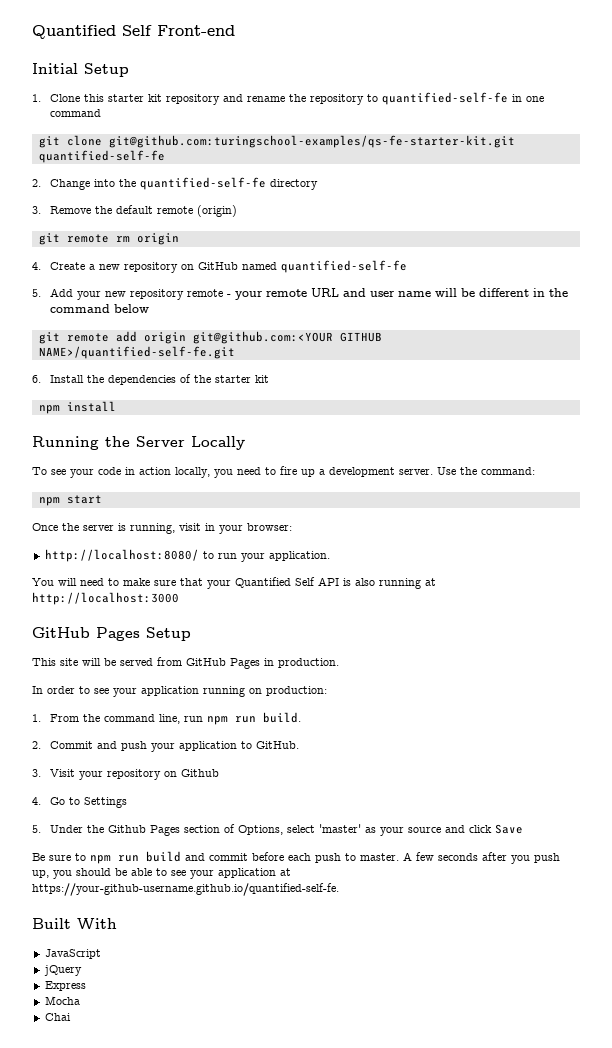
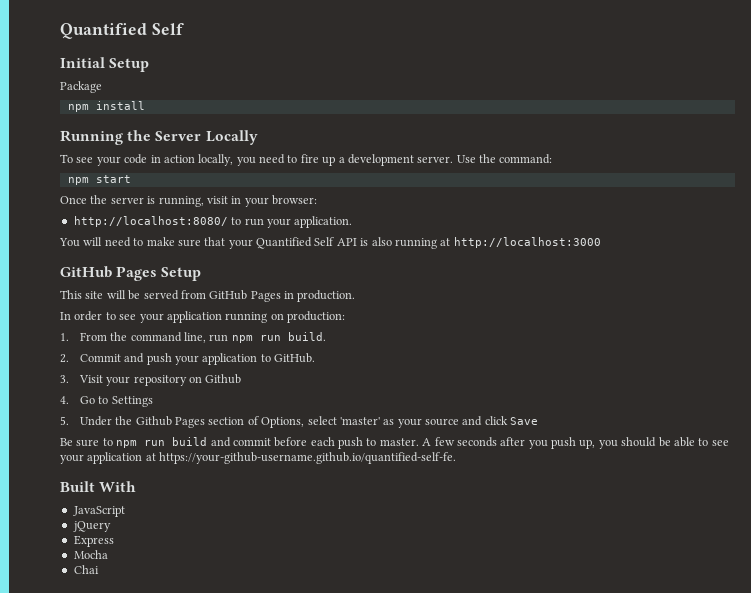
[32,25,235,39] Quantified Self Front-end -> [60,23,184,39] Quantified Self
[32,92,545,105] [50,109,102,117] [38,135,515,148] [38,150,165,163] [32,177,319,190] [32,205,238,217] [38,233,179,245] [32,260,408,273] [32,288,569,300] [50,304,150,313] [38,331,382,344] [38,346,235,359] [32,374,270,385] 1. Clone this starter kit repository and rename the repository to quantified-self-fe in one command // git clone git@github.com:turingschool-examples/qs-fe-starter-kit.git quantified-self-fe // 2. Change into the quantified-self-fe directory // 3. Remove the default remote (origin) // git remote rm origin // 4. Create a new repository on GitHub named quantified-self-fe // 5. Add your new repository remote - your remote URL and user name will be different in the command below // git remote add origin git@github.com:<YOUR GITHUB NAME>/quantified-self-fe.git // 6. Install the dependencies of the starter kit -> [60,81,102,93] Package

